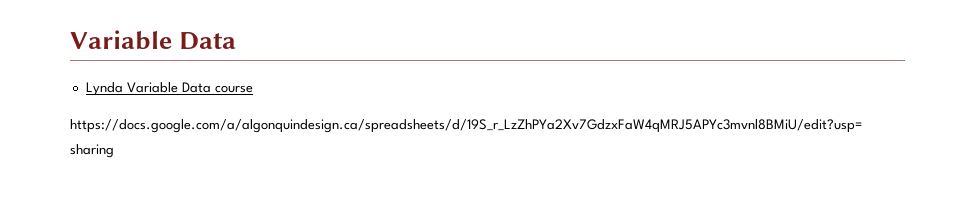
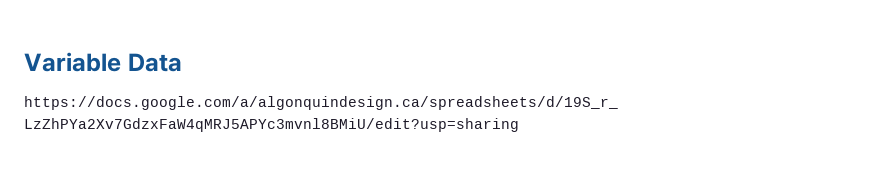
[70,30,237,50] [85,82,253,96] Variable Data // Lynda Variable Data course -> [24,52,182,72] Variable Data

